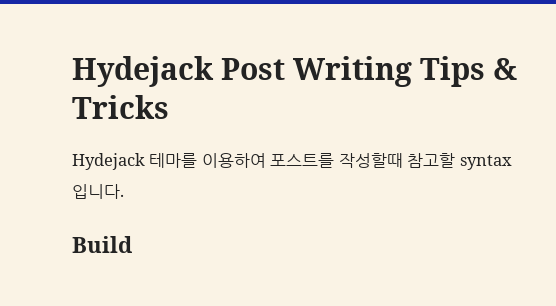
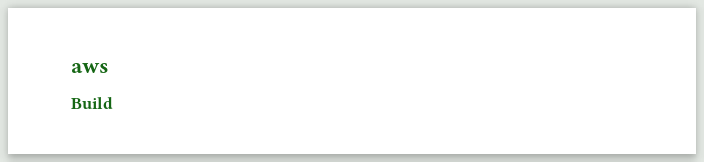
[72,56,518,87] [72,95,169,119] [72,153,512,170] [72,184,124,199] Hydejack Post Writing Tips & Tricks // Hydejack 테마를 이용하여 포스트를 작성할때 참고할 syntax 입니다. -> [71,63,109,73] aws

